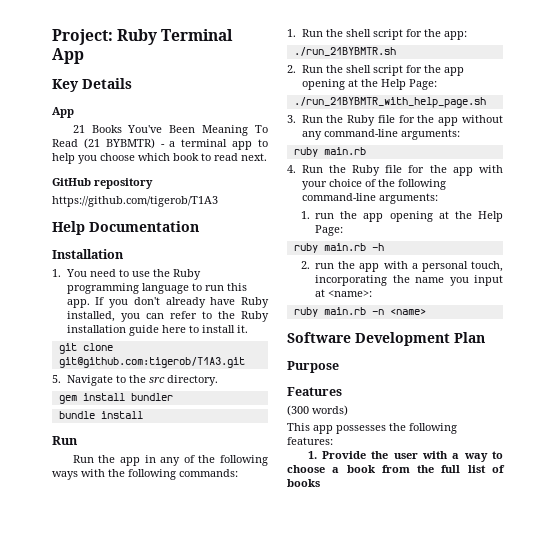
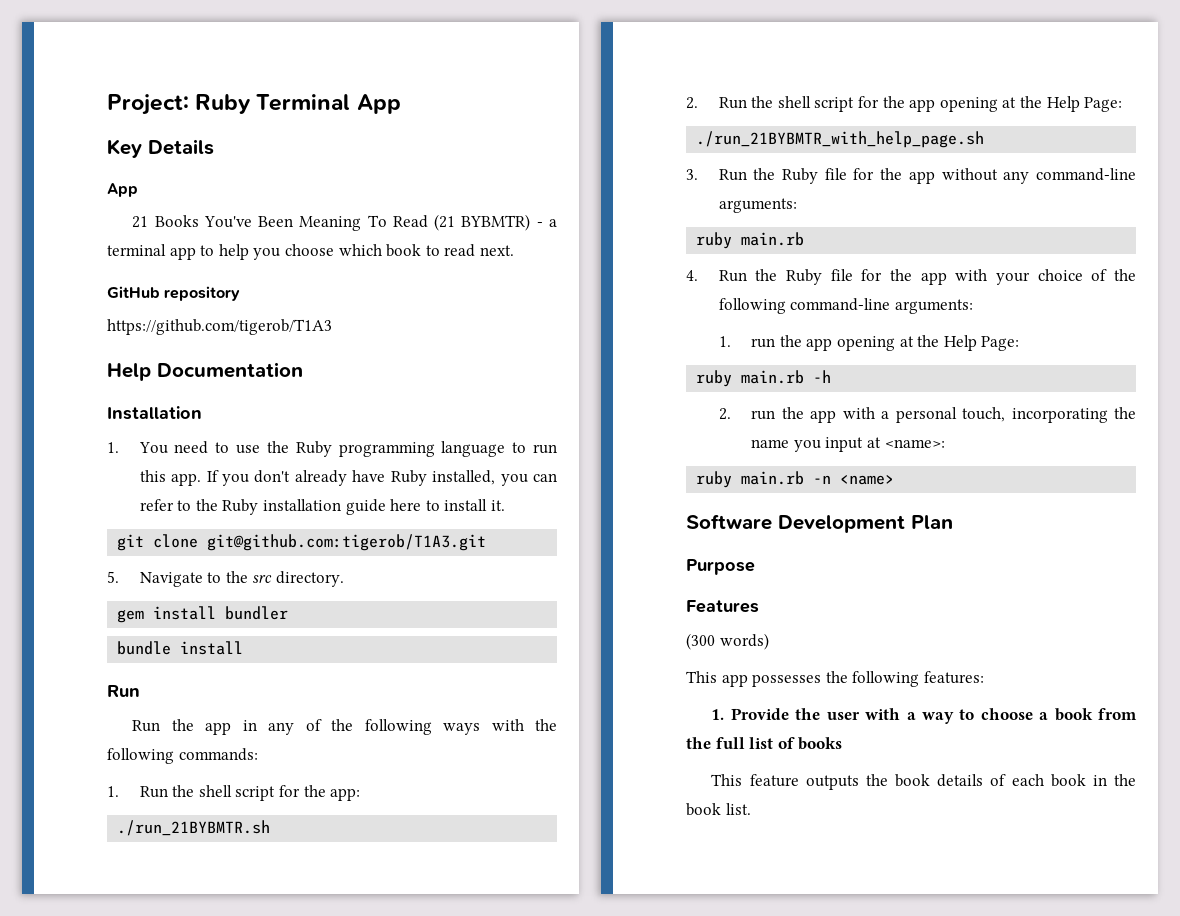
(320, 483) none -> [711,774,1136,790] [686,803,751,816] // This feature outputs the book details of each book in the book list.

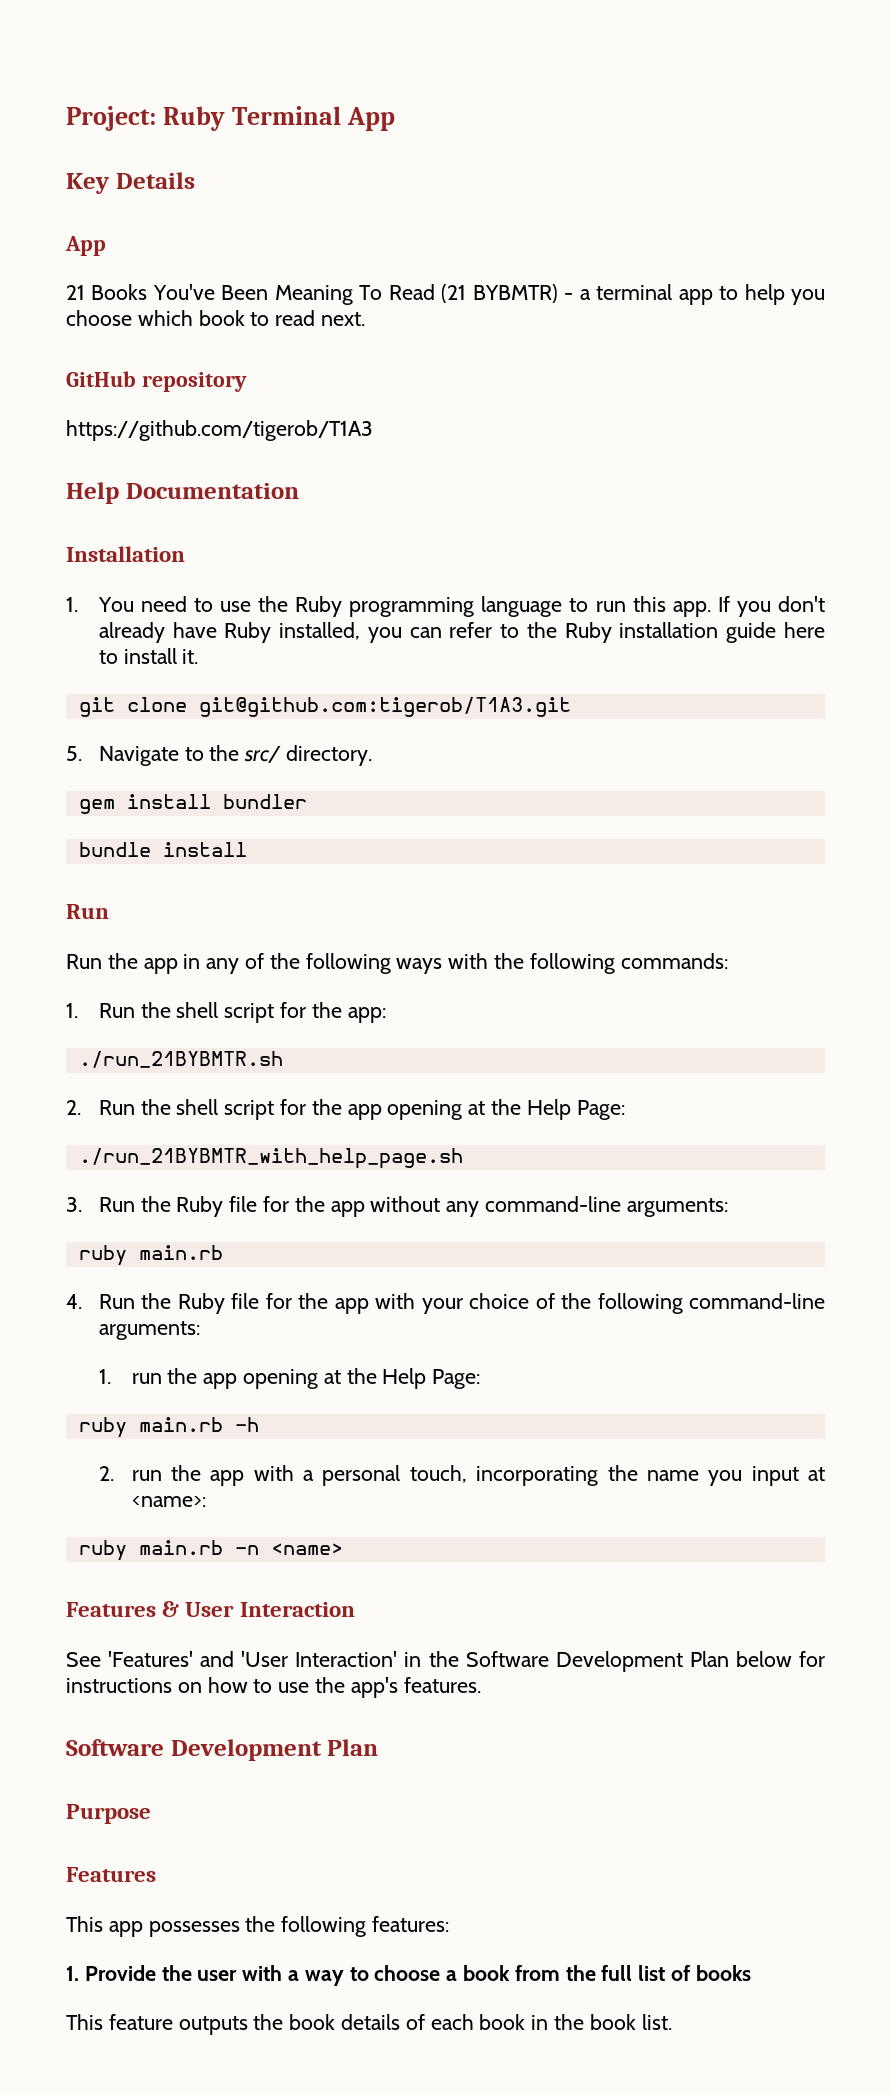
[252,575,273,583] src -> [244,745,282,763] src/
(895, 480) none -> [66,1601,355,1617] [66,1651,825,1672] [66,1677,481,1698] // Features & User Interaction // See 'Features' and 'User Interaction' in the Software Development Plan below for instructions on how to use the app's features.
[686,633,769,650] // (300 words) -> (156, 1874) none

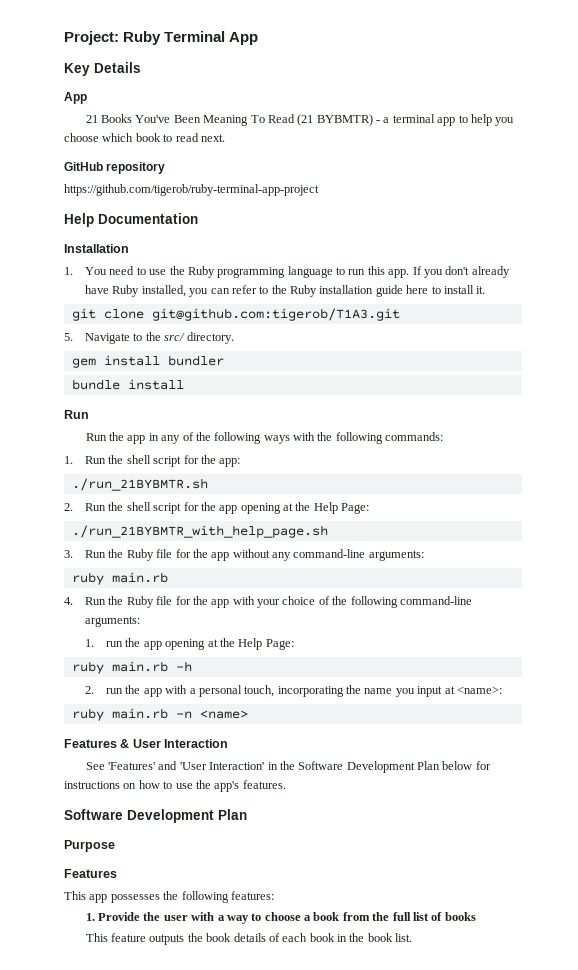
[66,420,373,441] https://github.com/tigerob/T1A3 -> [64,184,319,196] https://github.com/tigerob/ruby-terminal-app-project

